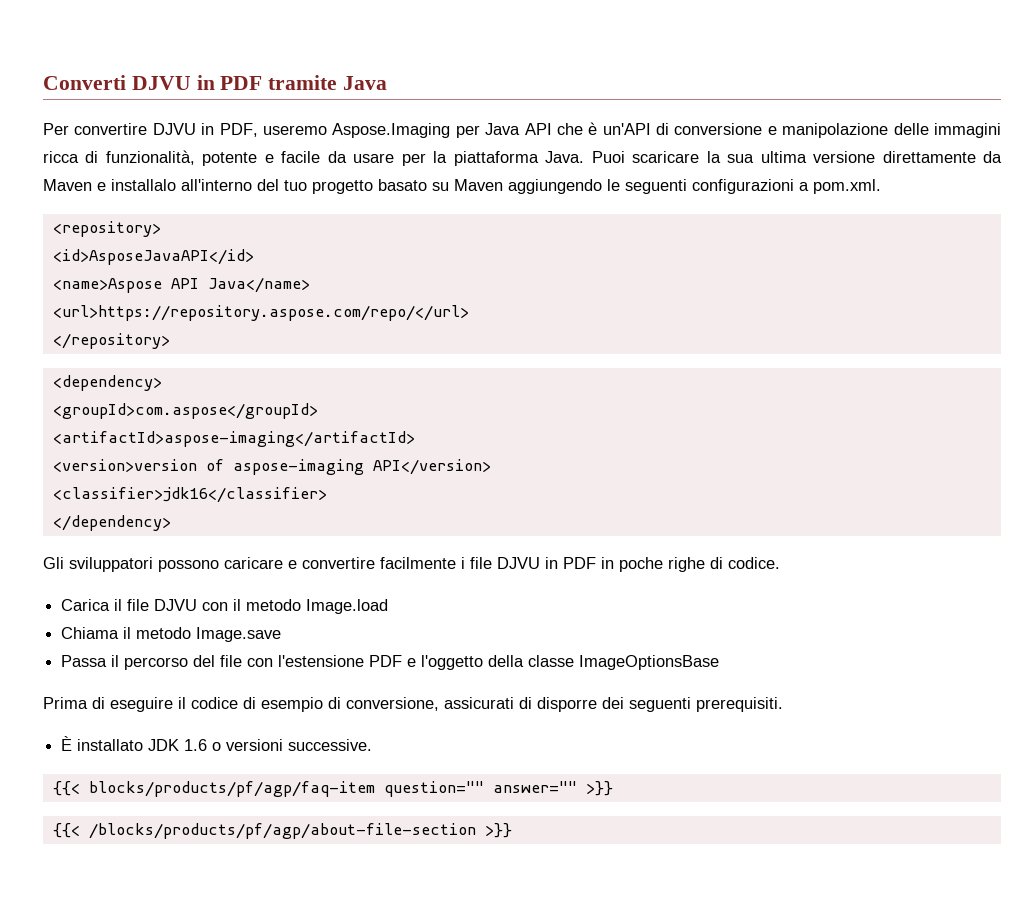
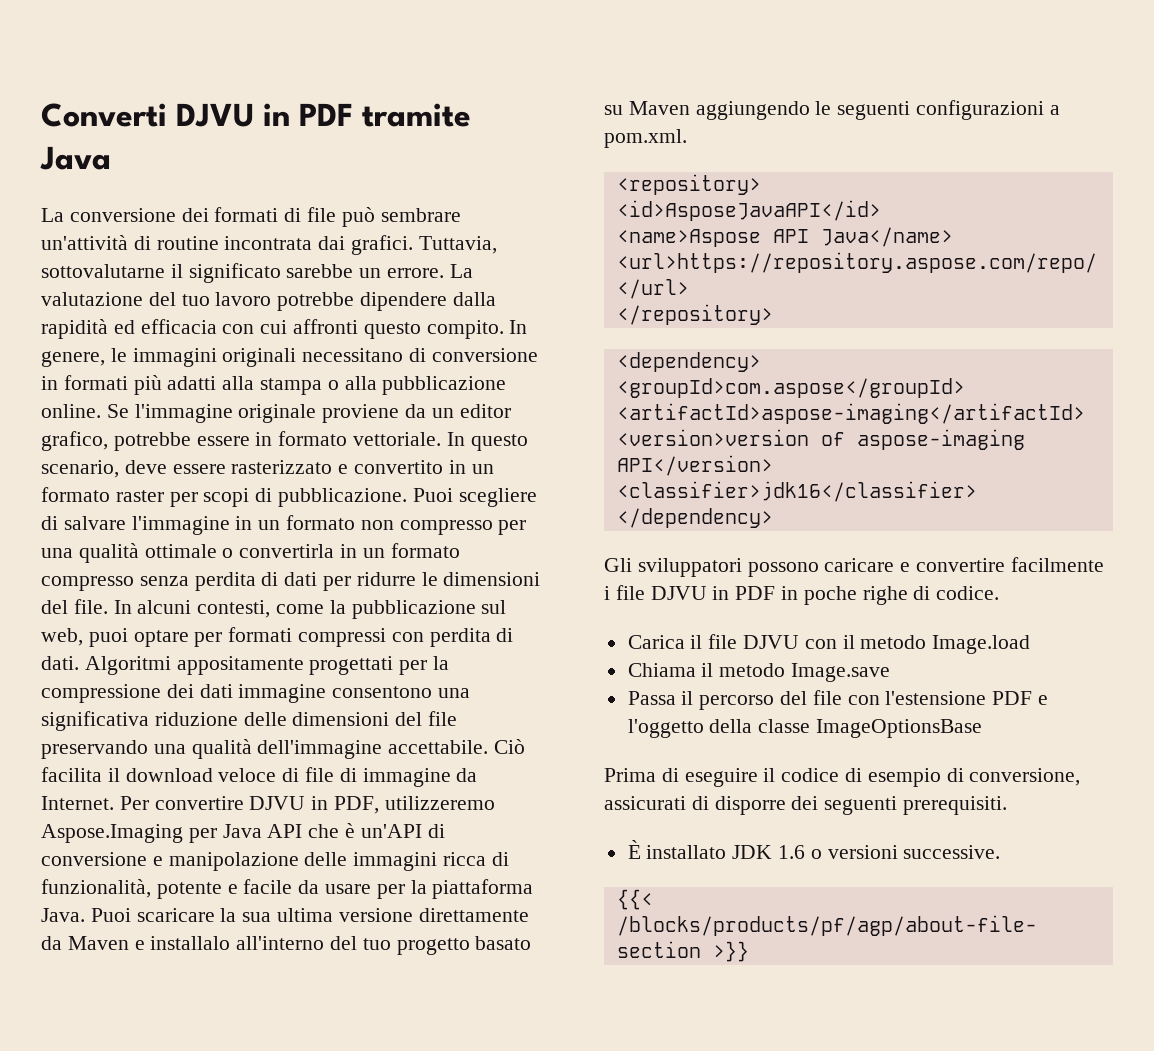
(388, 83) none -> [41,207,461,227] [41,235,497,255] [41,263,473,283] [41,292,496,311] [41,319,528,339] [41,348,538,367] [41,375,507,395] [41,404,511,423] [41,431,528,451] [41,460,494,478] [41,487,537,507] [41,515,527,535] [41,543,460,563] [41,572,541,591] [41,599,507,619] [41,627,514,647] [41,656,450,675] [41,684,471,703] [41,711,458,731] [41,739,526,759] [41,767,478,787] [41,796,114,810] La conversione dei formati di file può sembrare un'attività di routine incontrata dai grafici. Tuttavia, sottovalutarne il significato sarebbe un errore. La valutazione del tuo lavoro potrebbe dipendere dalla rapidità ed efficacia con cui affronti questo compito. In genere, le immagini originali necessitano di conversione in formati più adatti alla stampa o alla pubblicazione online. Se l'immagine originale proviene da un editor grafico, potrebbe essere in formato vettoriale. In questo scenario, deve essere rasterizzato e convertito in un formato raster per scopi di pubblicazione. Puoi scegliere di salvare l'immagine in un formato non compresso per una qualità ottimale o convertirla in un formato compresso senza perdita di dati per ridurre le dimensioni del file. In alcuni contesti, come la pubblicazione sul web, puoi optare per formati compressi con perdita di dati. Algoritmi appositamente progettati per la compressione dei dati immagine consentono una significativa riduzione delle dimensioni del file preservando una qualità dell'immagine accettabile. Ciò facilita il download veloce di file di immagine da Internet.
[262,125,327,135] useremo -> [384,796,495,810] utilizzeremo
[52,781,613,797] // {{< blocks/products/pf/agp/faq-item question="" answer="" >}} -> (1001, 852) none

